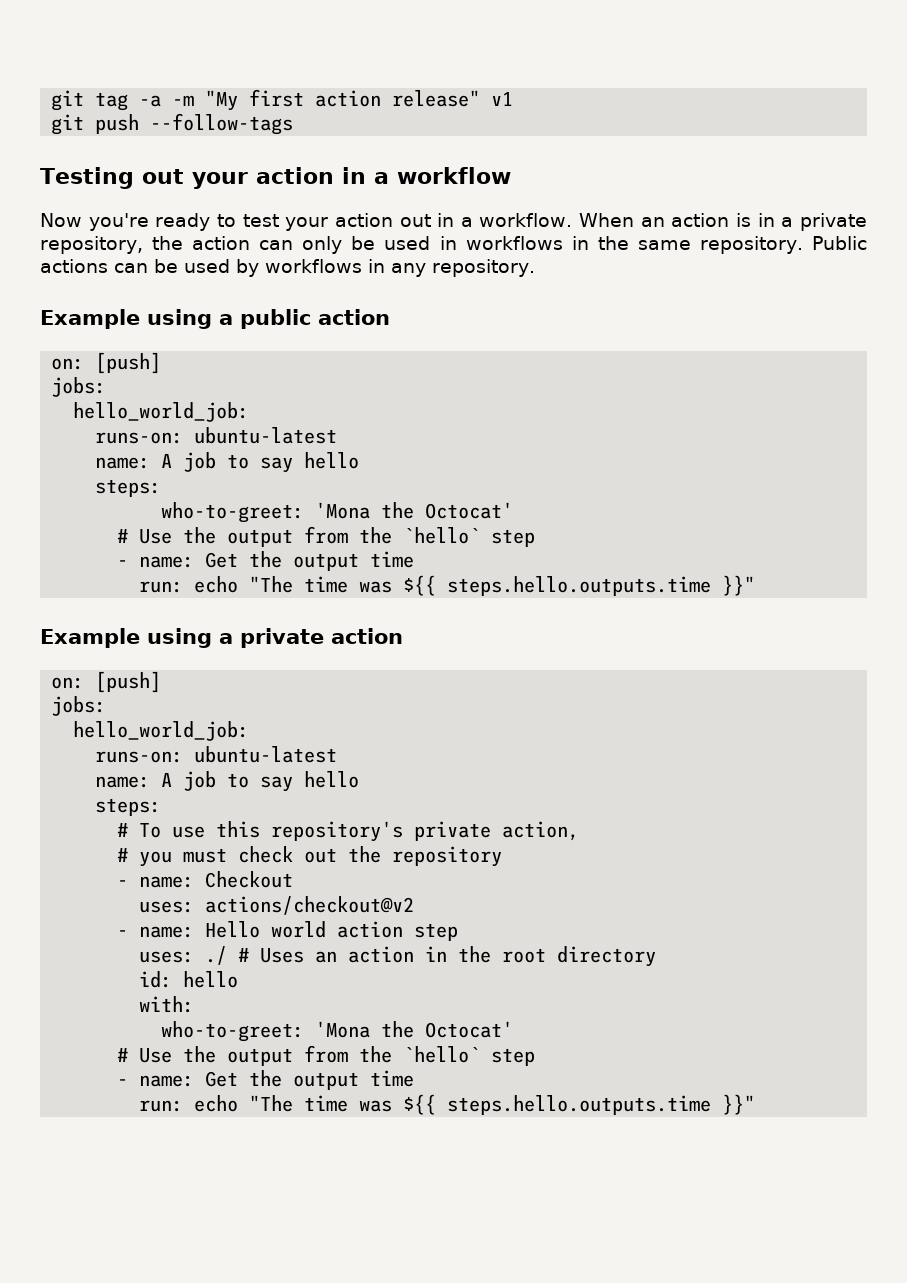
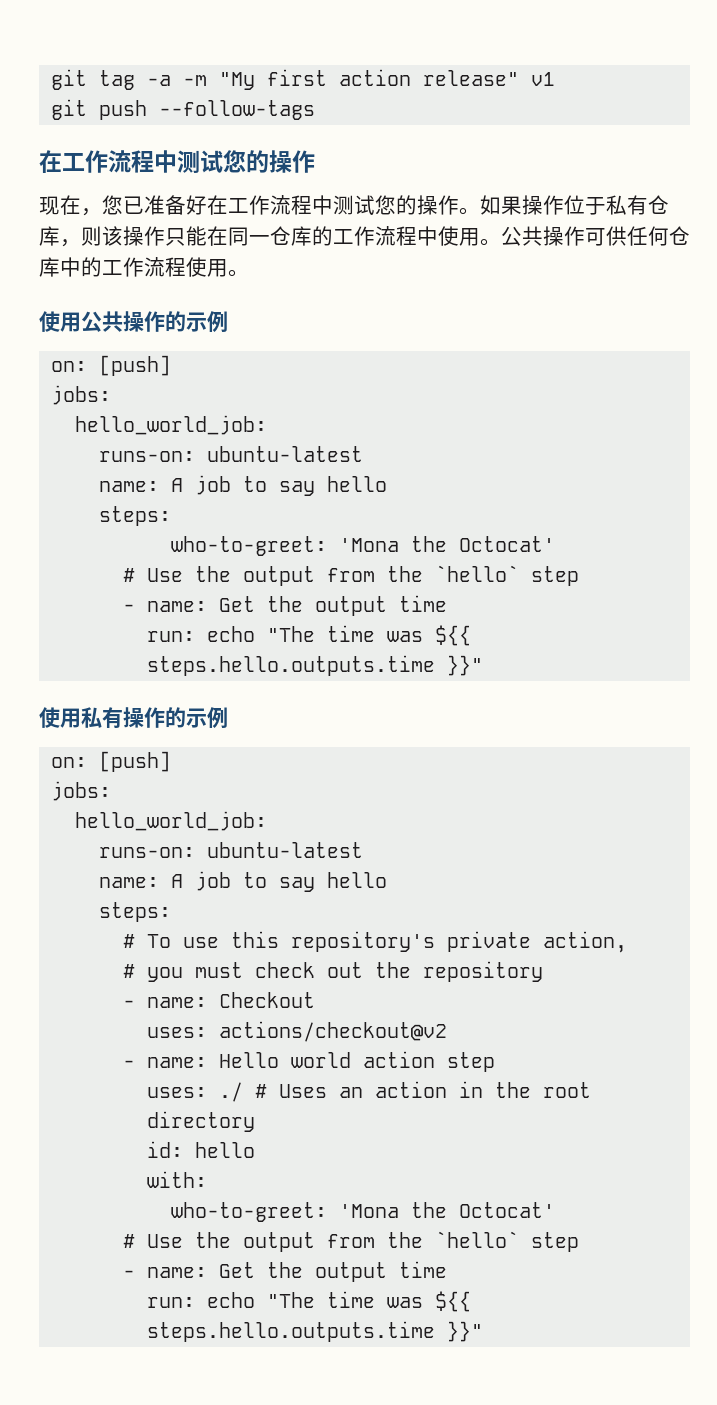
[40,167,511,189] [40,213,867,231] [40,236,867,254] [40,259,535,277] [40,309,390,329] Testing out your action in a workflow // Now you're ready to test your action out in a workflow. When an action is in a private repository, the action can only be used in workflows in the same repository. Public actions can be used by workflows in any repository. // Example using a public action -> [39,150,315,173] [39,195,669,216] [39,226,690,247] [39,257,249,277] [39,311,228,332] 在工作流程中测试您的操作 // 现在，您已准备好在工作流程中测试您的操作。如果操作位于私有仓库，则该操作只能在同一仓库的工作流程中使用。公共操作可供任何仓库中的工作流程使用。 // 使用公共操作的示例
[40,628,403,648] Example using a private action -> [39,707,228,728] 使用私有操作的示例

